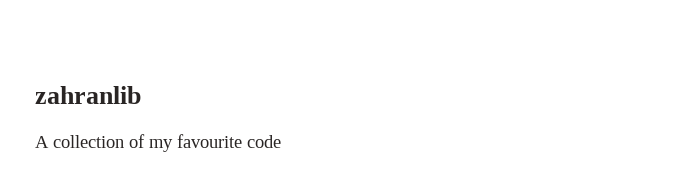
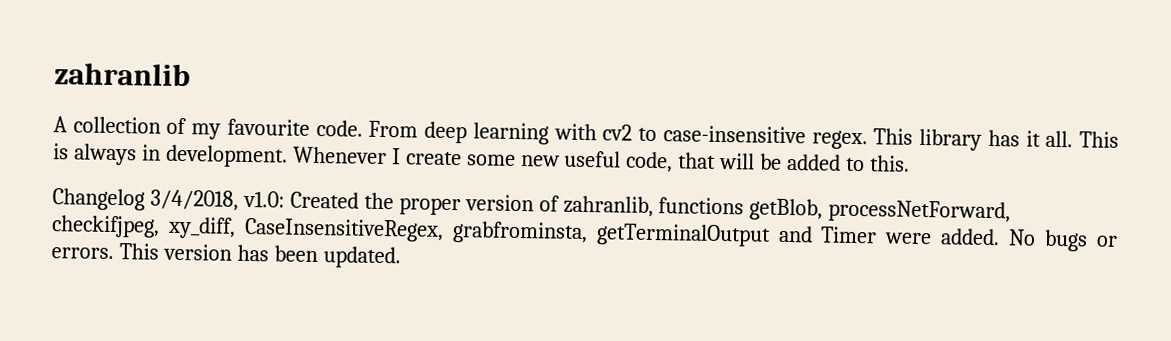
[247,135,281,148] code -> [315,119,1119,151] [53,143,911,173] [52,188,1012,224] [51,215,1118,252] [51,243,401,269] code. From deep learning with cv2 to case-insensitive regex. This library has it all. This is always in development. Whenever I create some new useful code, that will be added to this. // Changelog 3/4/2018, v1.0: Created the proper version of zahranlib, functions getBlob, processNetForward, checkifjpeg, xy_diff, CaseInsensitiveRegex, grabfrominsta, getTerminalOutput and Timer were added. No bugs or errors. This version has been updated.

